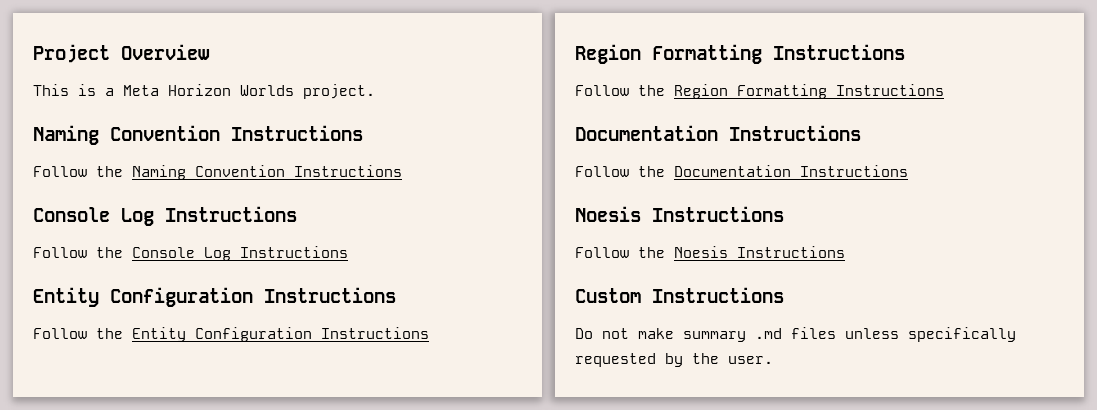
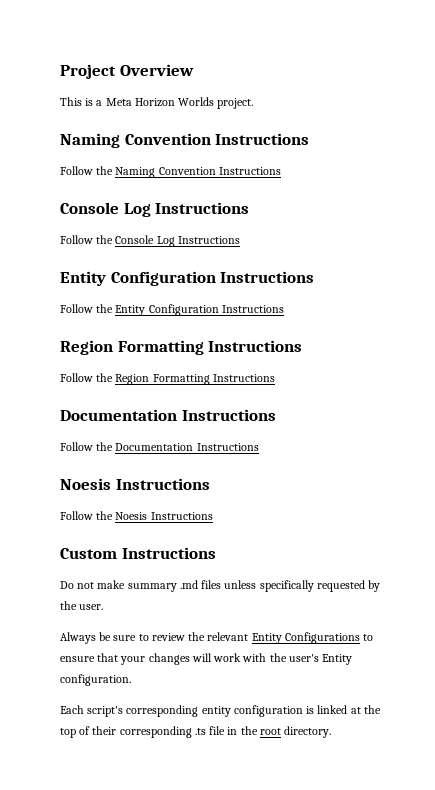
(773, 360) none -> [60,632,374,644] [60,653,353,665] [60,674,131,686] [60,705,381,717] [60,726,332,738] // Always be sure to review the relevant Entity Configurations to ensure that your changes will work with the user's Entity configuration. // Each script's corresponding entity configuration is linked at the top of their corresponding .ts file in the root directory.

